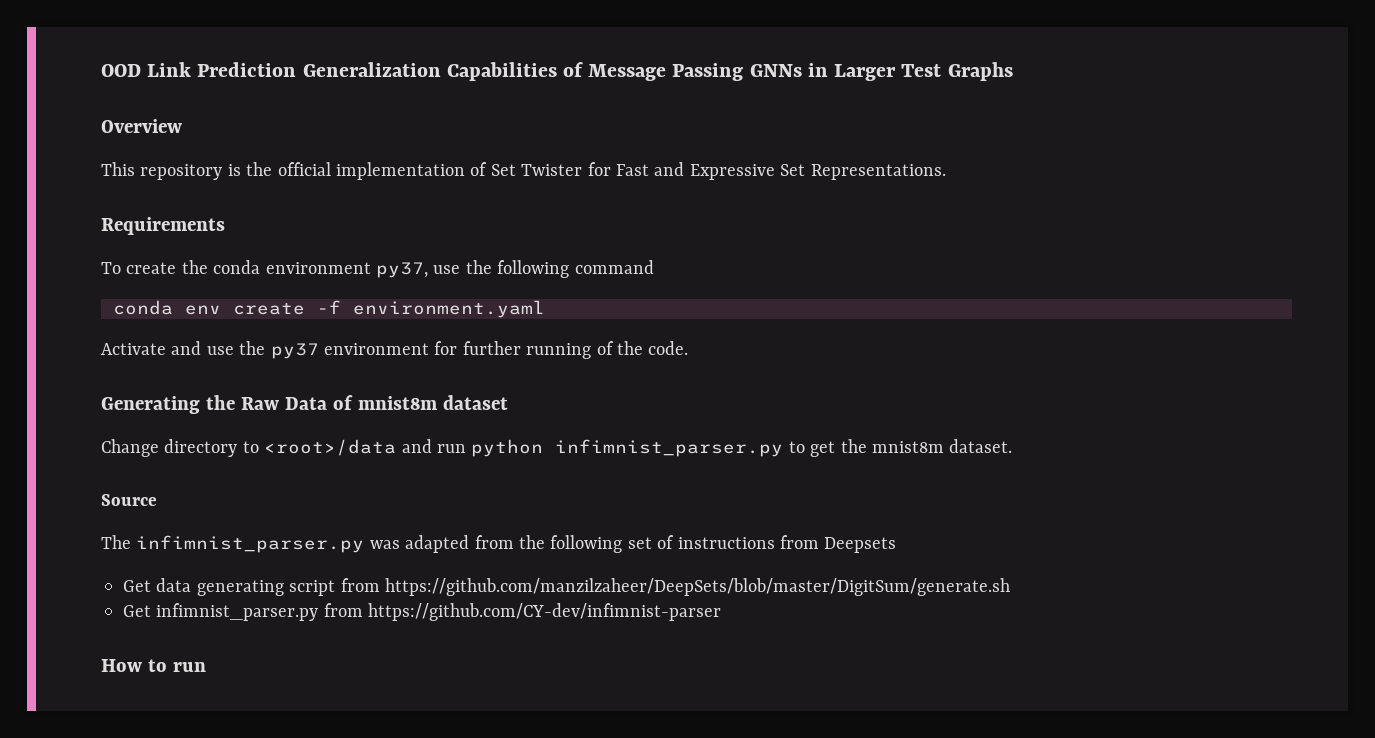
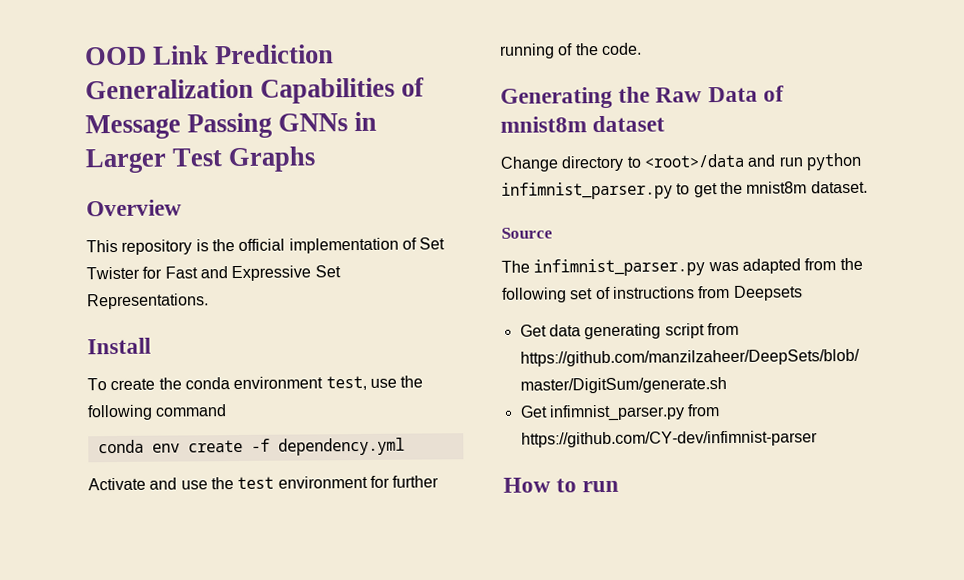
[101,217,225,235] Requirements -> [87,337,151,355] Install
[376,262,428,278] py37, -> [325,375,367,391] test,
[353,300,545,318] environment.yaml -> [277,437,405,456] dependency.yml
[270,343,319,359] py37 -> [237,476,275,490] test

